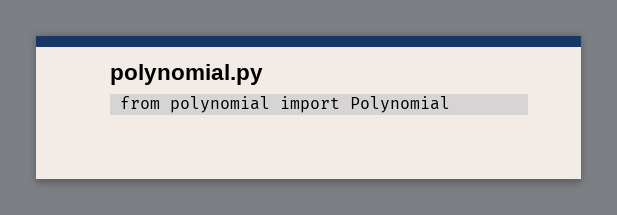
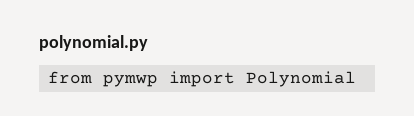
[169,96,270,113] polynomial -> [103,74,159,87] pymwp

